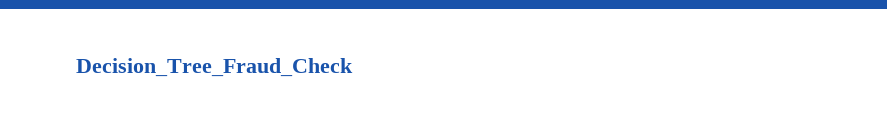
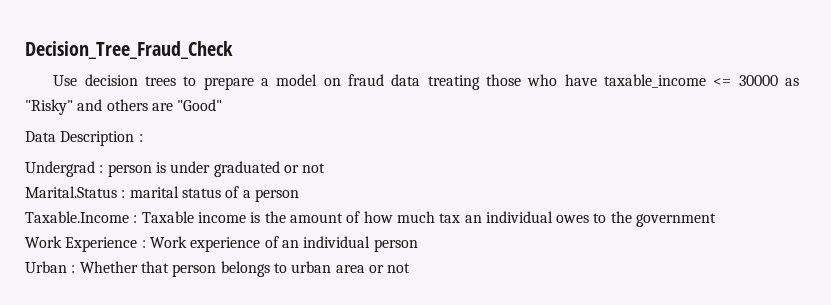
(353, 67) none -> [53,74,800,90] [25,99,223,115] [25,131,143,146] [25,161,326,177] [25,186,299,202] [25,211,717,227] [25,236,418,252] [25,261,411,277] // Use decision trees to prepare a model on fraud data treating those who have taxable_income <= 30000 as "Risky" and others are "Good" // Data Description : // Undergrad : person is under graduated or not // Marital.Status : marital status of a person // Taxable.Income : Taxable income is the amount of how much tax an individual owes to the government // Work Experience : Work experience of an individual person // Urban : Whether that person belongs to urban area or not

